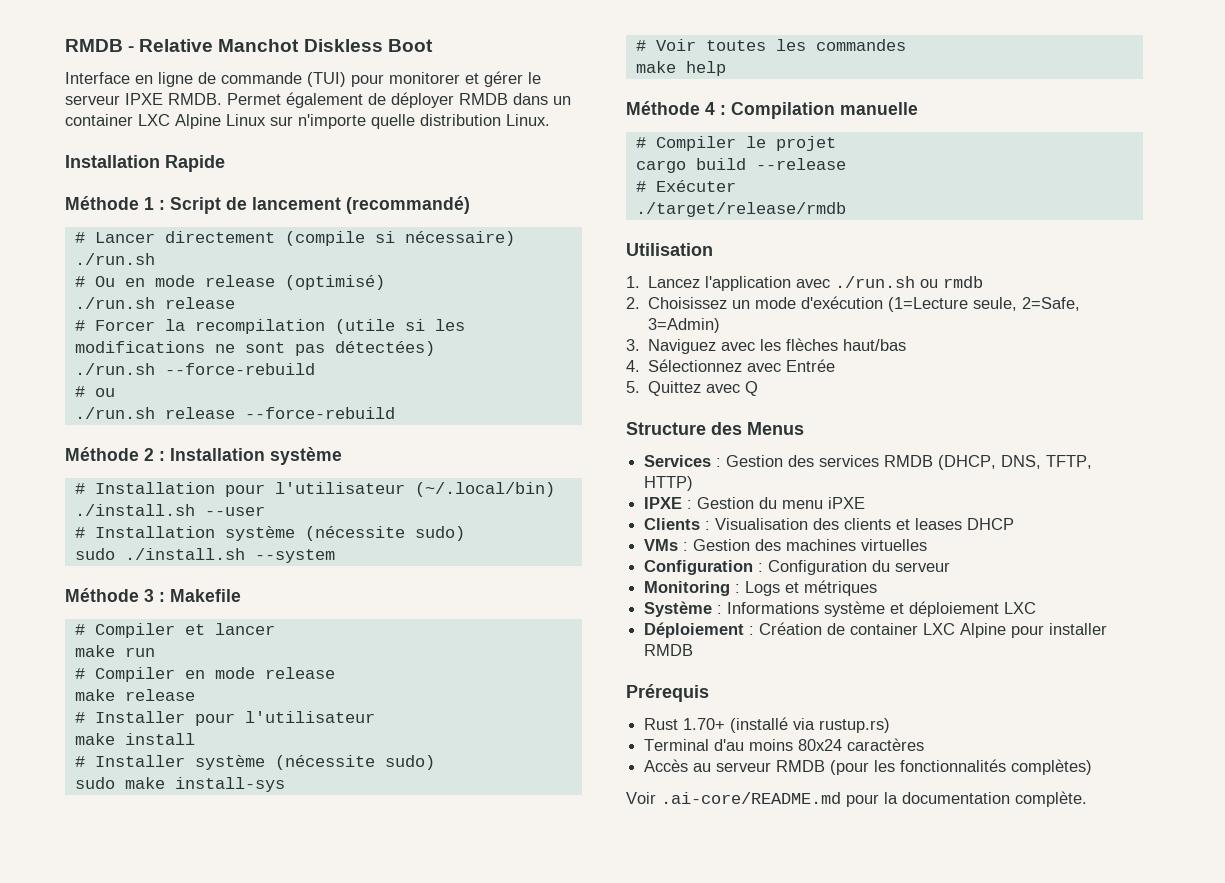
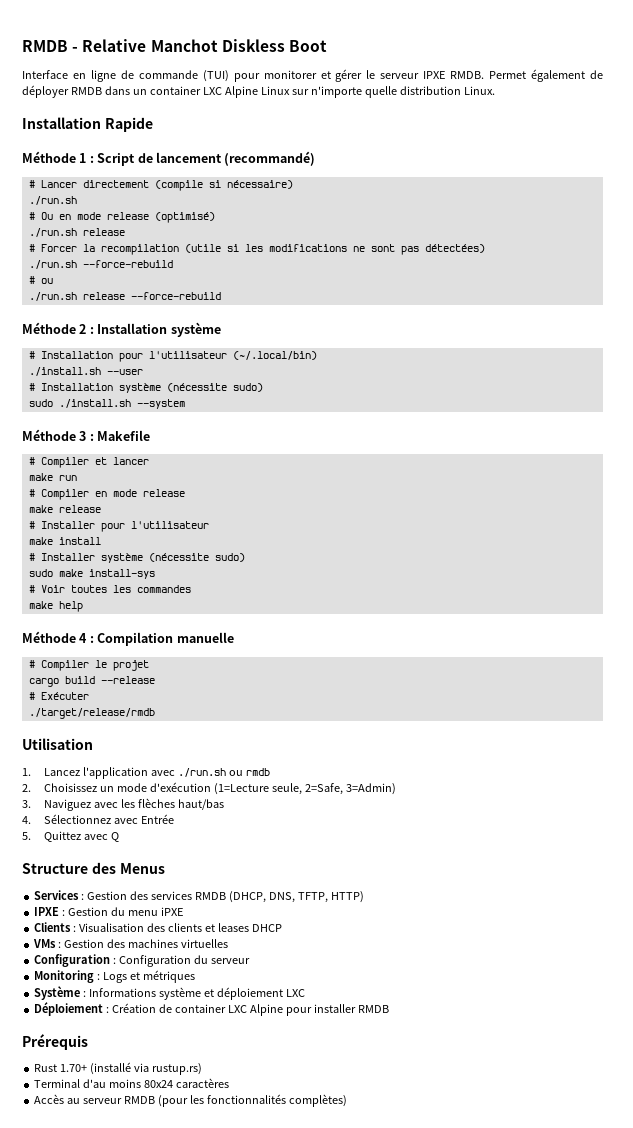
[626,791,1087,807] // Voir .ai-core/README.md pour la documentation complète. -> (347, 1100) none

